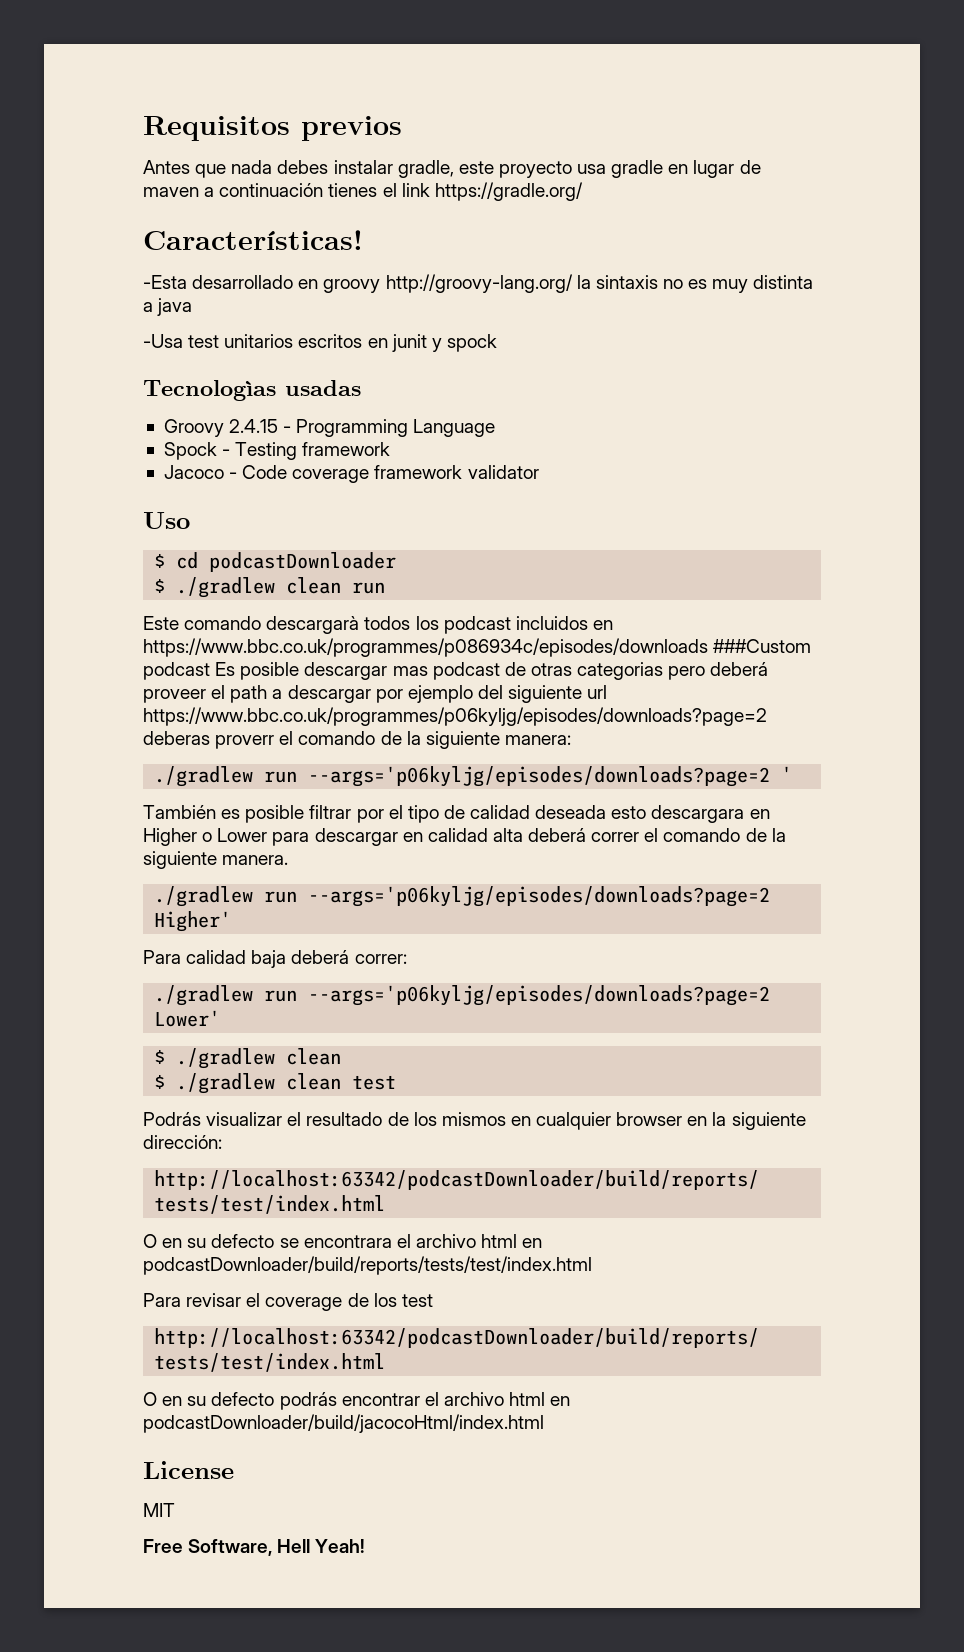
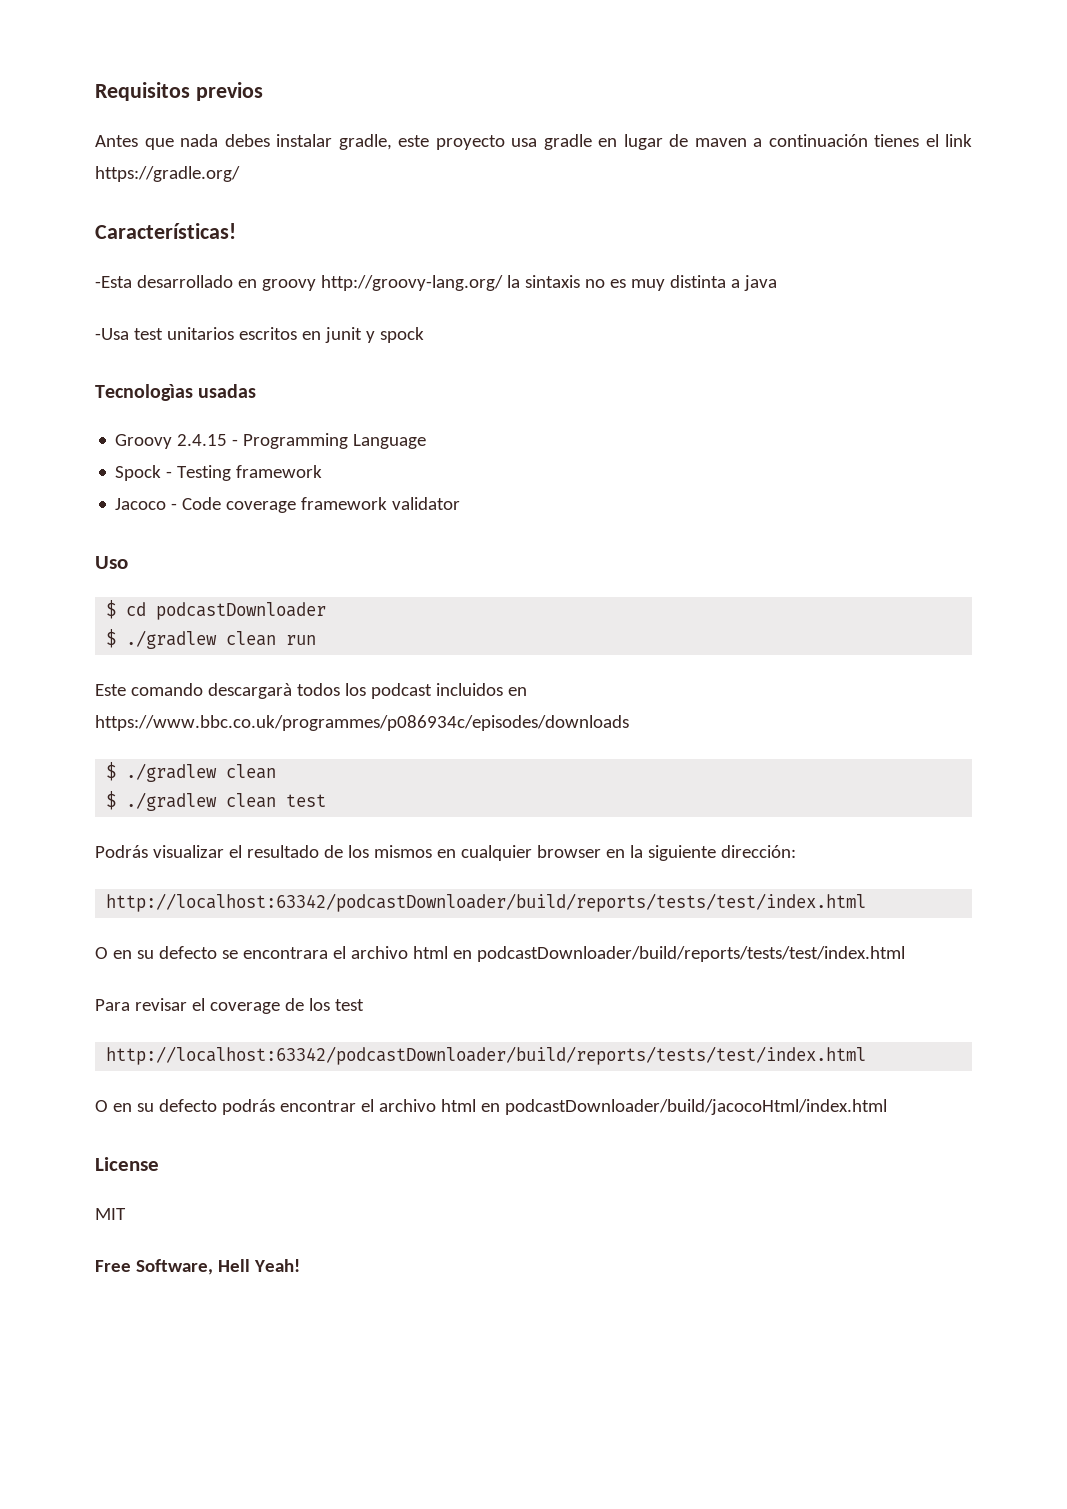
[713,639,812,653] [143,662,769,680] [143,685,608,703] [143,707,767,726] [143,731,571,749] [154,766,793,787] [143,805,770,823] [143,828,786,846] [143,851,289,869] [154,886,771,907] [154,911,232,932] [143,950,407,968] [154,985,771,1006] [154,1010,221,1027] ###Custom podcast Es posible descargar mas podcast de otras categorias pero deberá proveer el path a descargar por ejemplo del siguiente url https://www.bbc.co.uk/programmes/p06kyljg/episodes/downloads?page=2 deberas proverr el comando de la siguiente manera: // ./gradlew run --args='p06kyljg/episodes/downloads?page=2 ' // También es posible filtrar por el tipo de calidad deseada esto descargara en Higher o Lower para descargar en calidad alta deberá correr el comando de la siguiente manera. // ./gradlew run --args='p06kyljg/episodes/downloads?page=2 Higher' // Para calidad baja deberá correr: // ./gradlew run --args='p06kyljg/episodes/downloads?page=2 Lower' -> (629, 723) none

